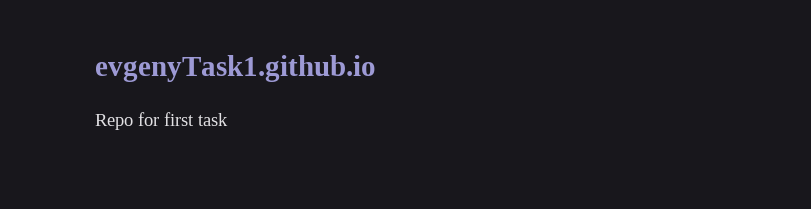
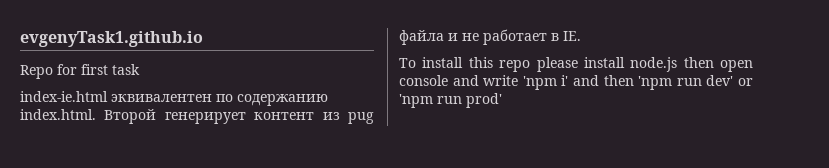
(228, 119) none -> [20,91,328,106] [20,109,374,124] [399,29,581,45] [399,57,753,72] [399,75,753,90] [399,93,502,108] // index-ie.html эквивалентен по содержанию index.html. Второй генерирует контент из pug файла и не работает в IE. // To install this repo please install node.js then open console and write 'npm i' and then 'npm run dev' or 'npm run prod'

